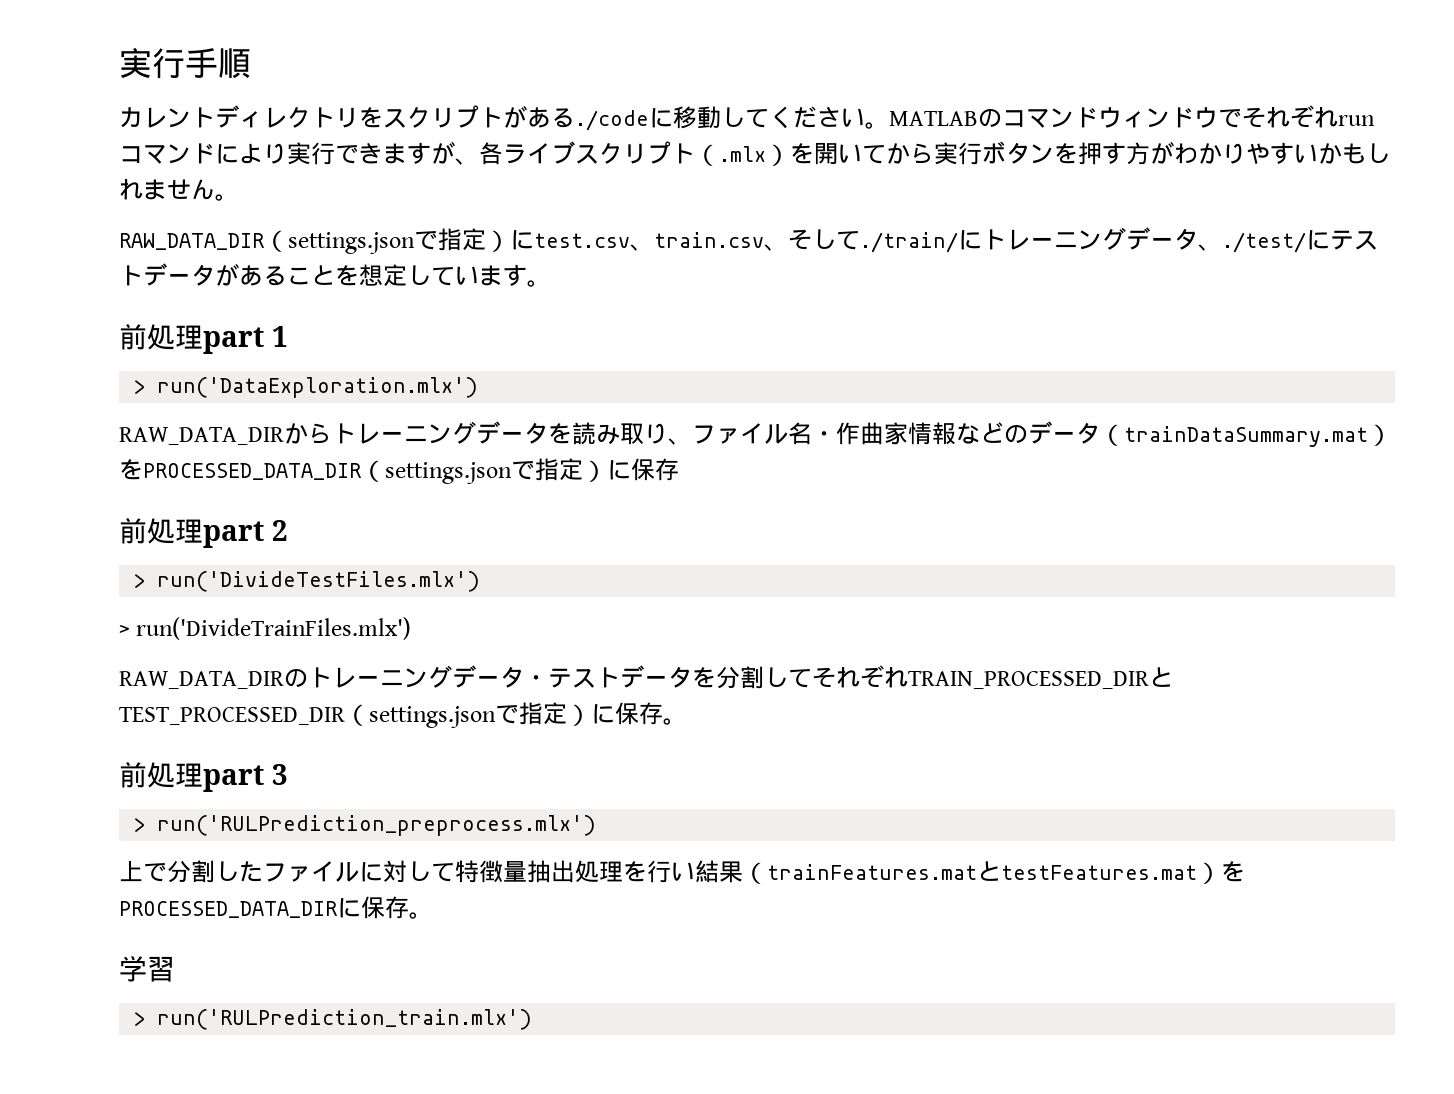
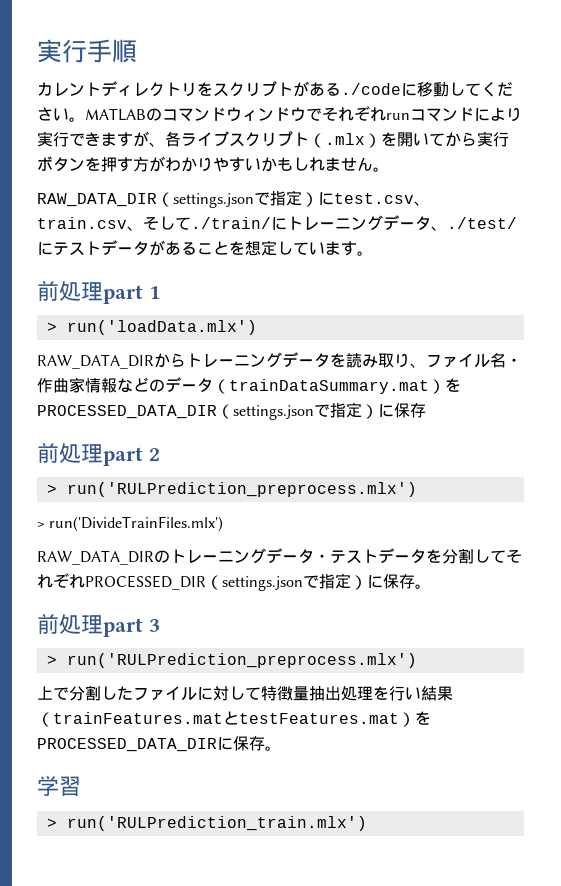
[157,377,479,398] run('DataExploration.mlx') -> [66,320,257,335] run('loadData.mlx')
[157,571,481,592] run('DivideTestFiles.mlx') -> [66,482,417,497] run('RULPrediction_preprocess.mlx')
[908,667,1173,689] [119,707,345,725] TRAIN_PROCESSED_DIRとTEST_PROCESSED_DIR -> [85,575,206,590] PROCESSED_DIR

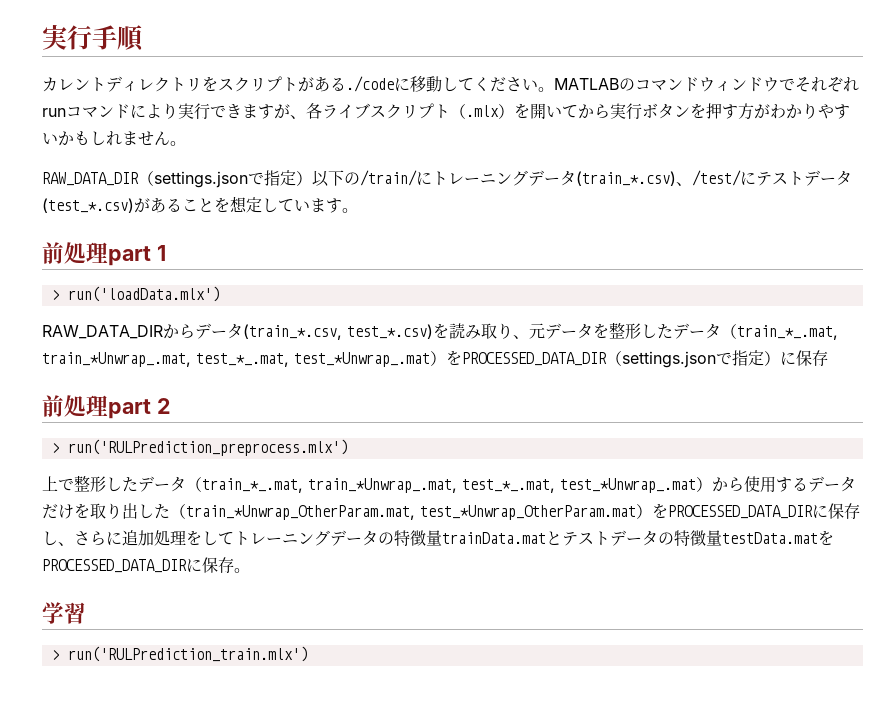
[318,192,430,206] [37,216,271,231] にtest.csv、train.csv、そして./train/ -> [312,170,417,187] 以下の/train/
[431,217,517,231] 、./test/ -> [576,170,741,186] (train_*.csv)、/test/
(149, 248) none -> [42,198,134,213] (test_*.csv)
[186,352,522,368] [37,377,429,394] トレーニングデータを読み取り、ファイル名・作曲家情報などのデータ（trainDataSummary.mat -> [195,322,838,340] [42,352,430,367] データ(train_*.csv, test_*.csv)を読み取り、元データを整形したデータ（train_*_.mat, train_*Unwrap_.mat, test_*_.mat, test_*Unwrap_.mat
[37,516,224,532] [37,548,522,565] [37,573,431,591] [37,613,160,637] [46,653,417,668] [37,685,453,701] [37,711,415,727] > run('DivideTrainFiles.mlx') // RAW_DATA_DIRのトレーニングデータ・テストデータを分割してそれぞれPROCESSED_DIR（settings.jsonで指定）に保存。 // 前処理part 3 // > run('RULPrediction_preprocess.mlx') // 上で分割したファイルに対して特徴量抽出処理を行い結果（trainFeatures.matとtestFeatures.mat） -> [42,475,856,493] [42,503,860,520] [42,530,818,547] 上で整形したデータ（train_*_.mat, train_*Unwrap_.mat, test_*_.mat, test_*Unwrap_.mat）から使用するデータだけを取り出した（train_*Unwrap_OtherParam.mat, test_*Unwrap_OtherParam.mat）をPROCESSED_DATA_DIRに保存し、さらに追加処理をしてトレーニングデータの特徴量trainData.matとテストデータの特徴量testData.mat

